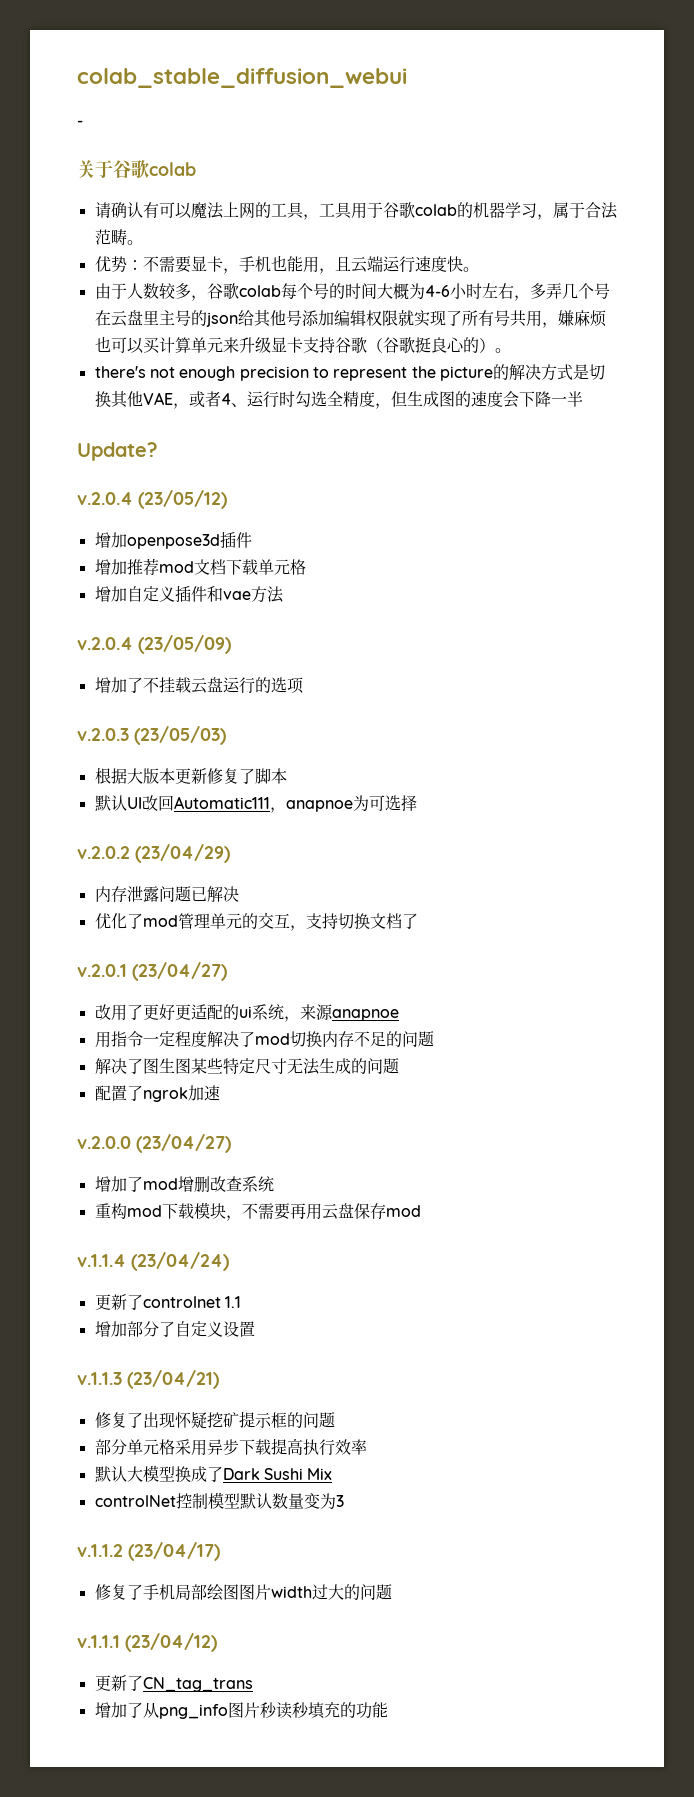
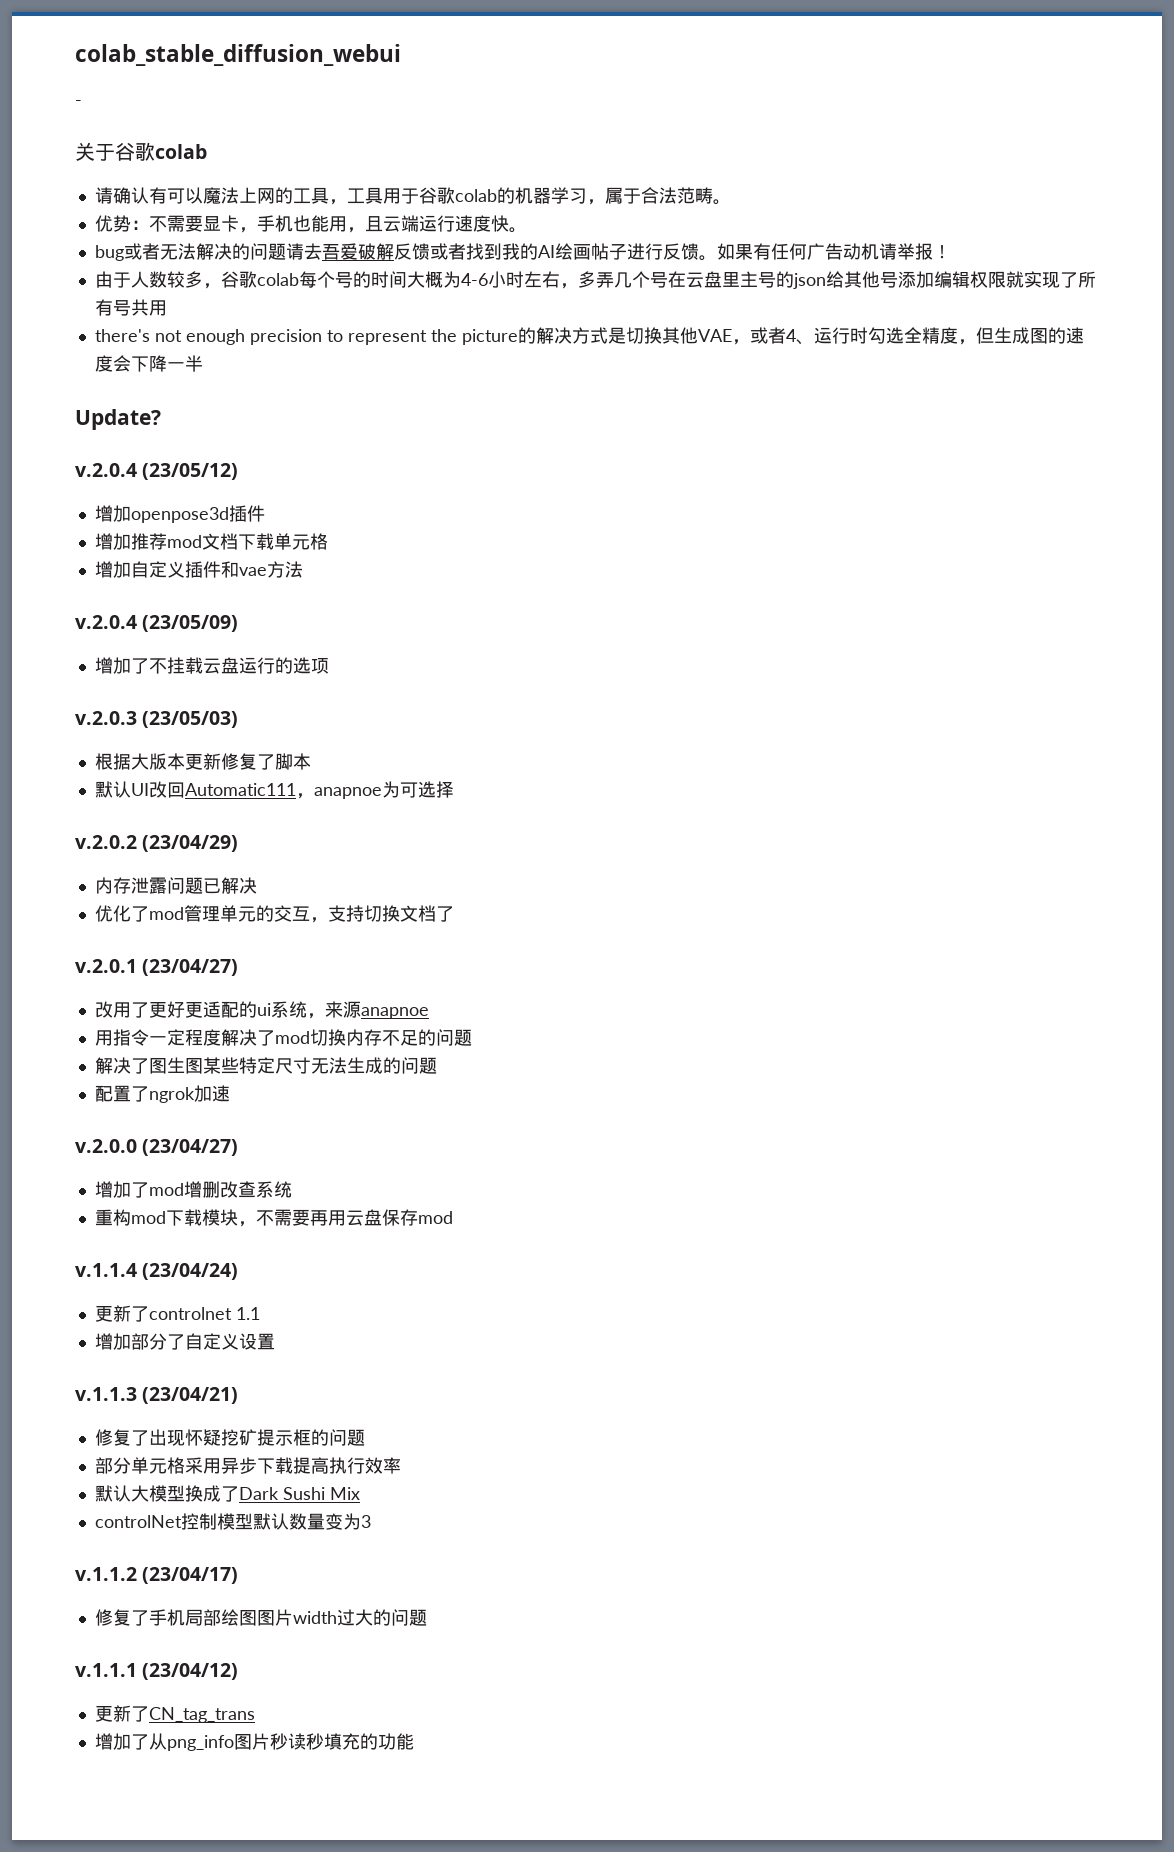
(479, 269) none -> [94,243,951,261] // bug或者无法解决的问题请去吾爱破解反馈或者找到我的AI绘画帖子进行反馈。如果有任何广告动机请举报！
[541,310,606,328] [94,336,511,354] ，嫌麻烦也可以买计算单元来升级显卡支持谷歌（谷歌挺良心的）。 -> (167, 308) none

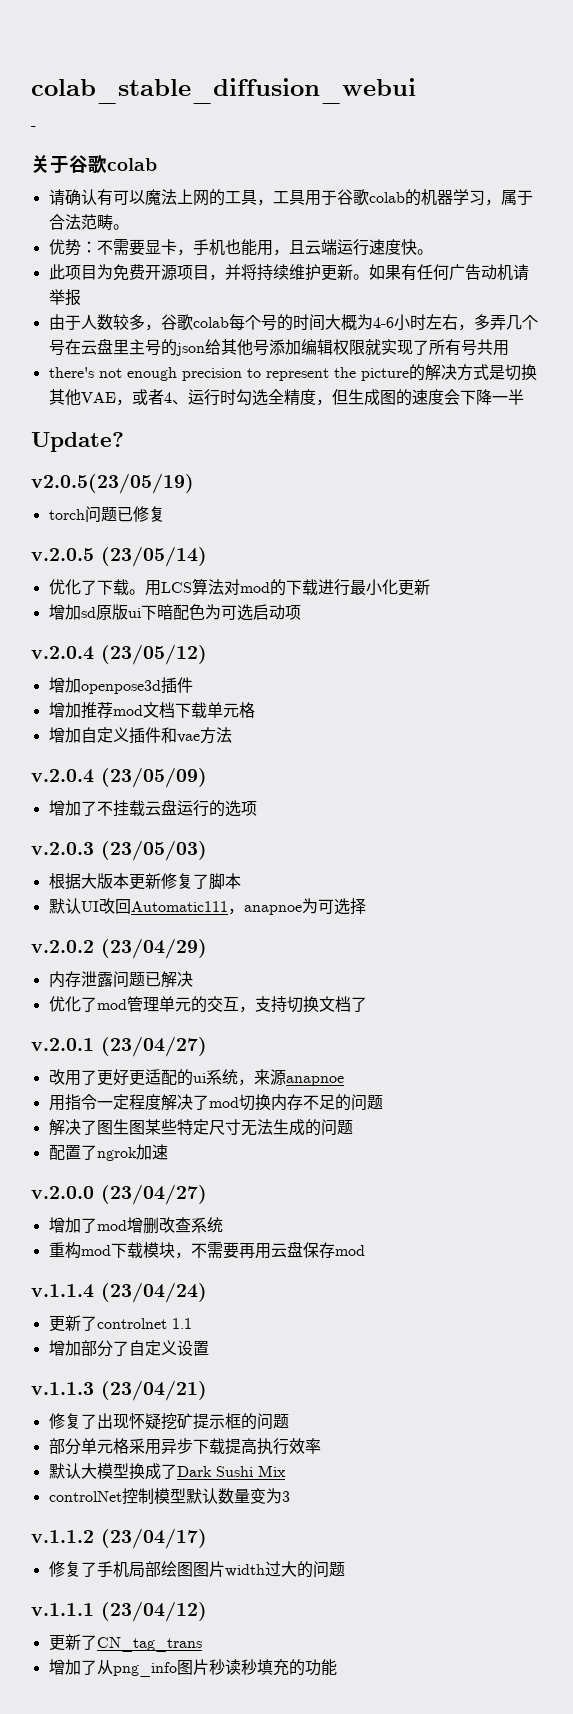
[94,243,699,261] bug或者无法解决的问题请去吾爱破解反馈或者找到我的AI绘画帖子进行反馈 -> [48,264,353,281] 此项目为免费开源项目，并将持续维护更新
[932,245,951,259] ！ -> (81, 297) none
(161, 419) none -> [31,473,194,494] [48,506,165,523] [31,546,207,567] [48,578,430,596] [48,604,301,621] // v2.0.5(23/05/19) // torch问题已修复 // v.2.0.5 (23/05/14) // 优化了下载。用LCS算法对mod的下载进行最小化更新 // 增加sd原版ui下暗配色为可选启动项

